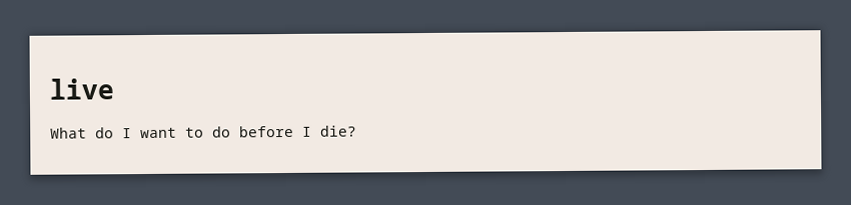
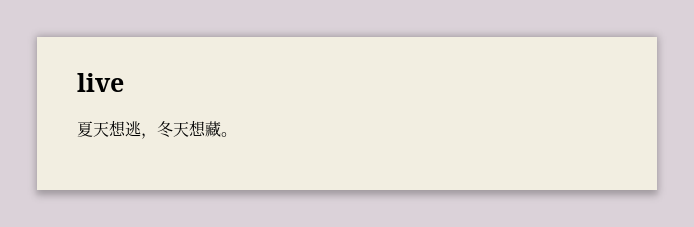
[50,125,357,139] What do I want to do before I die? -> [77,120,237,139] 夏天想逃，冬天想藏。

